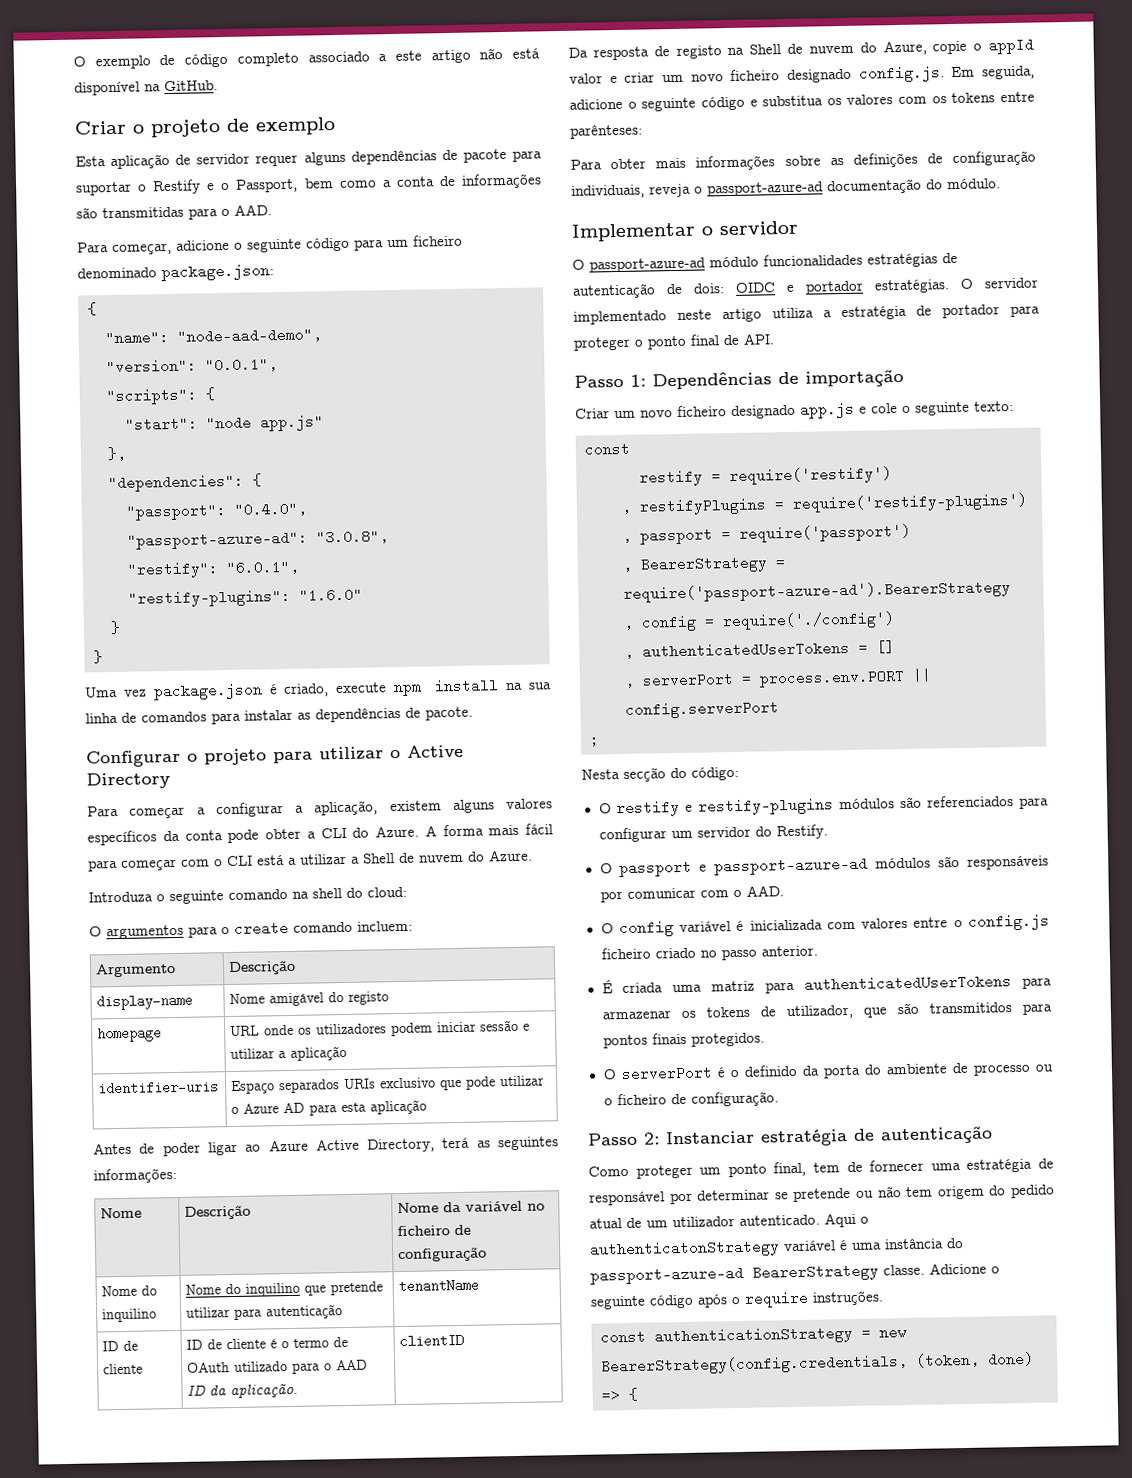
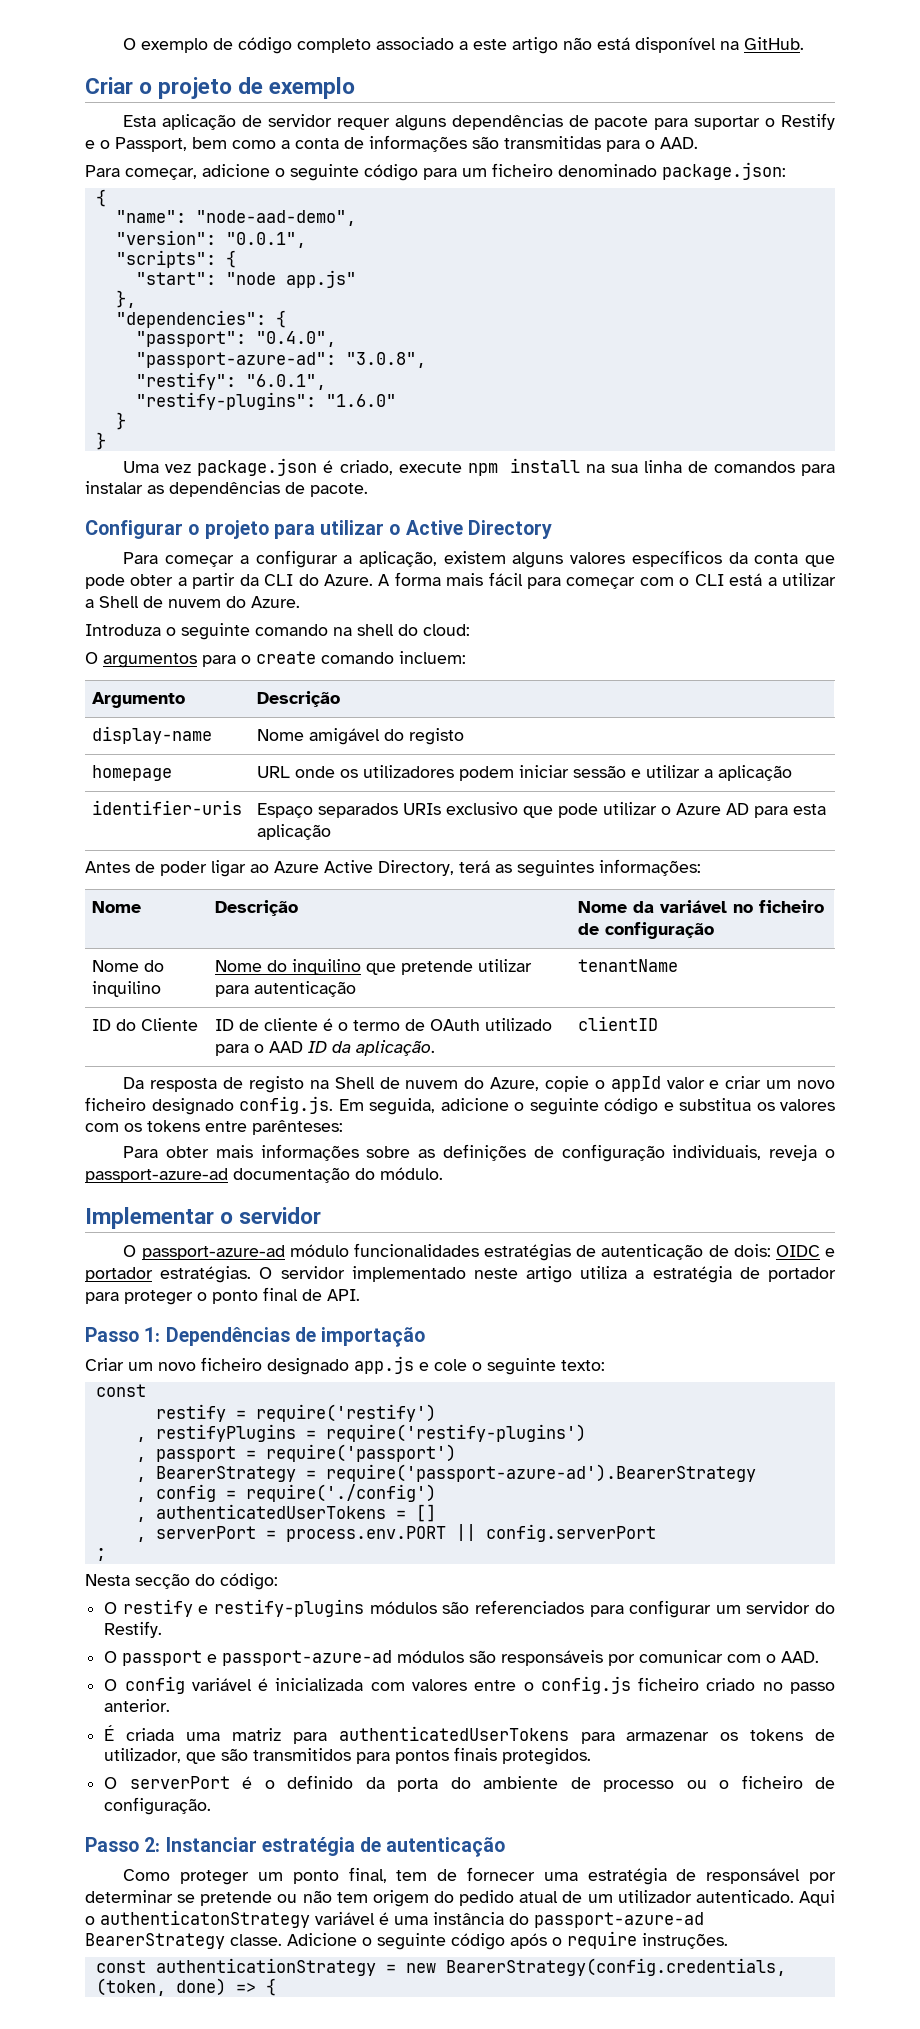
(223, 835) none -> [804,555,835,567] que
(316, 835) none -> [192,573,259,589] partir da
[123,1340,139,1351] [103,1363,144,1375] de cliente -> [116,1018,199,1031] do Cliente

